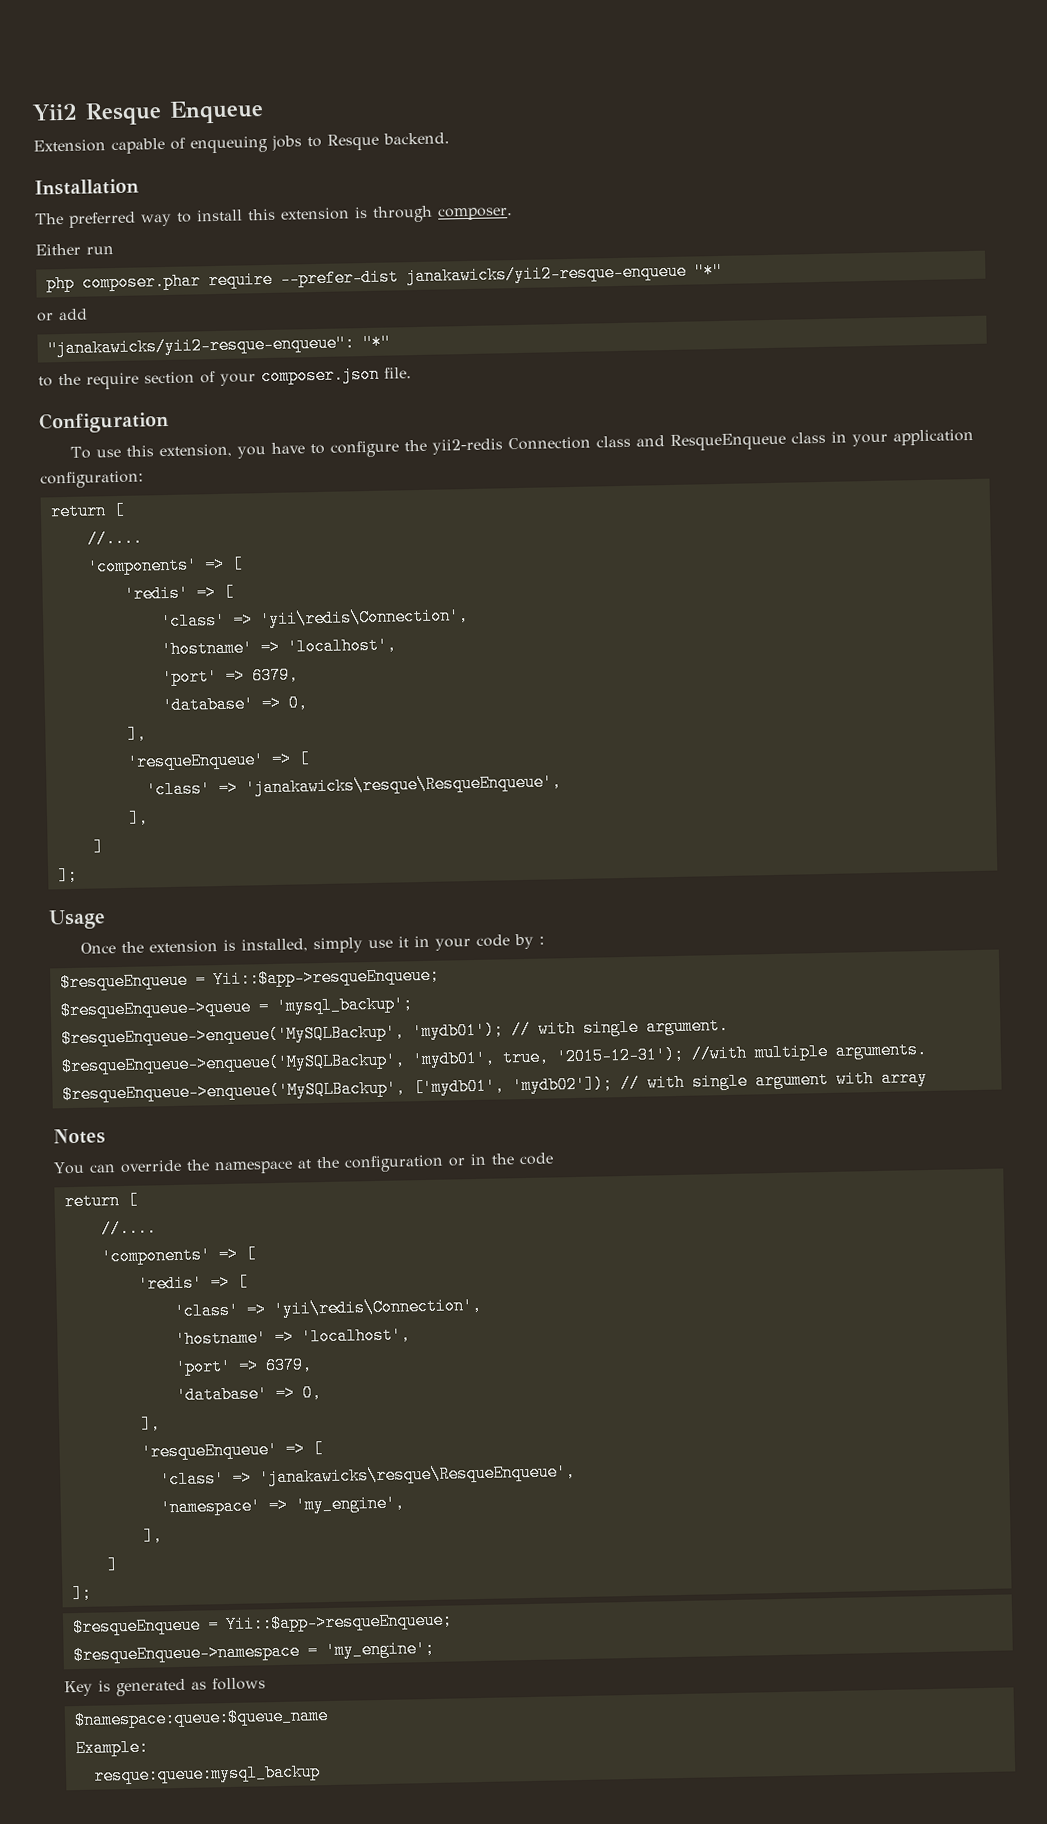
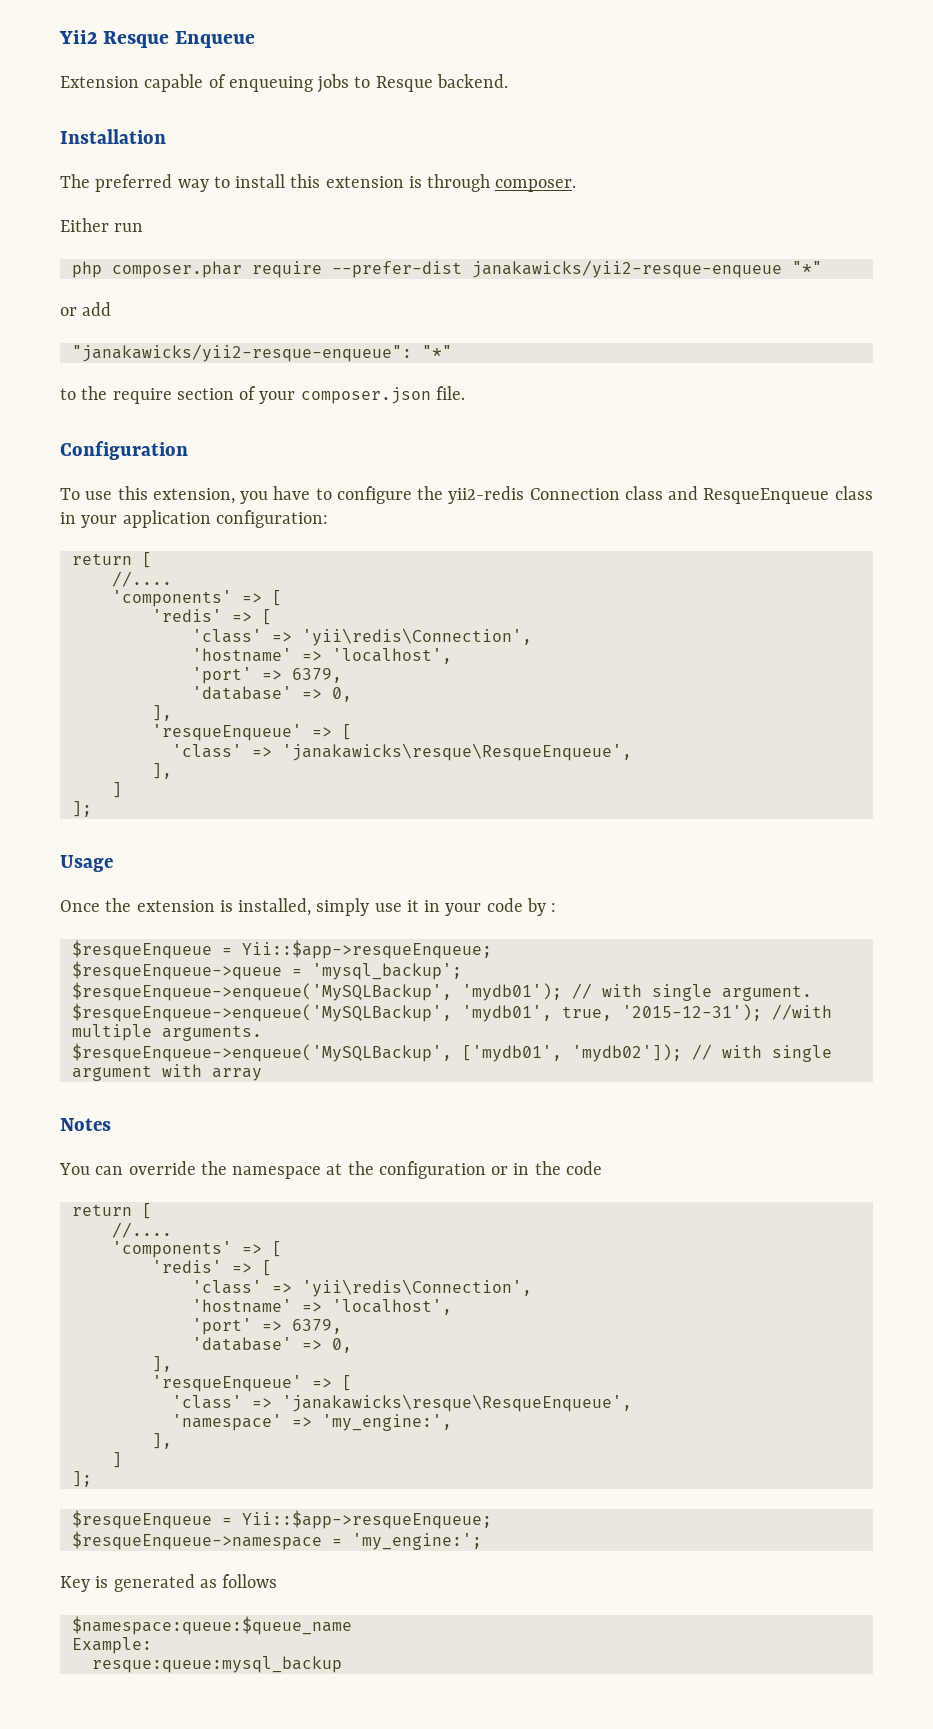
[294,1494,405,1514] 'my_engine', -> [321,1414,452,1431] 'my_engine:',
[324,1639,435,1660] 'my_engine'; -> [351,1533,482,1550] 'my_engine:';

